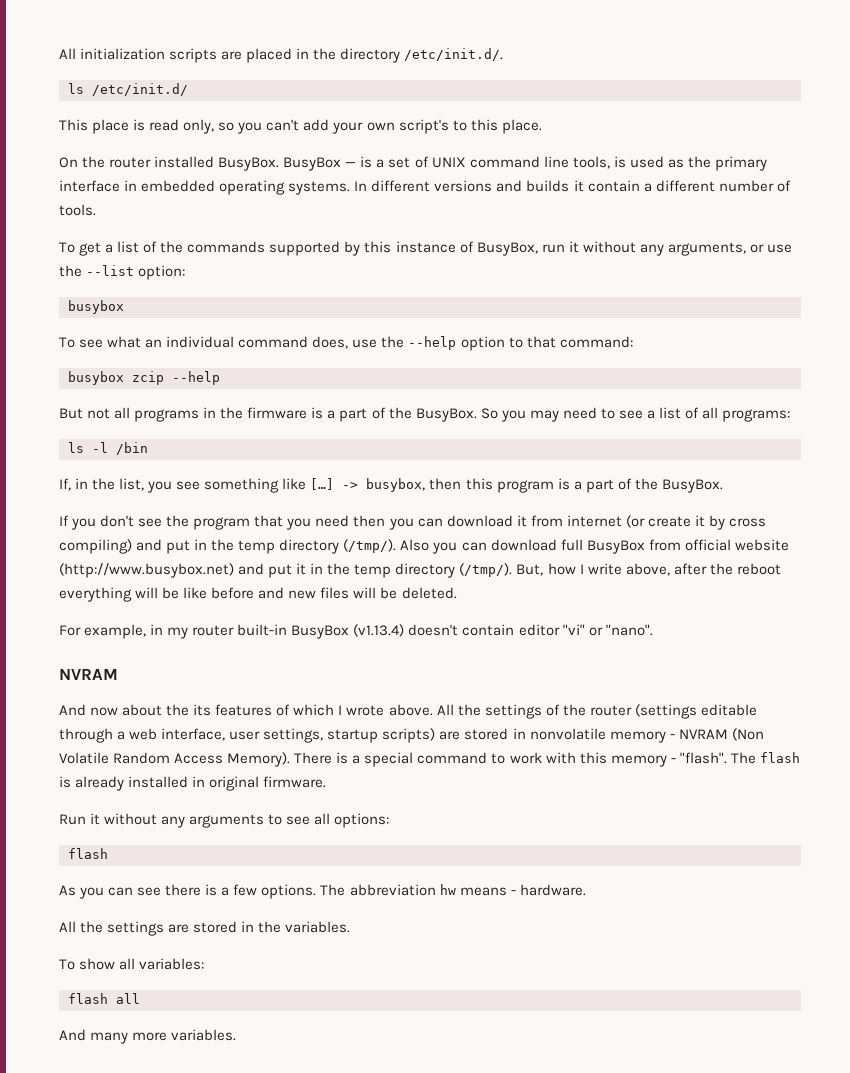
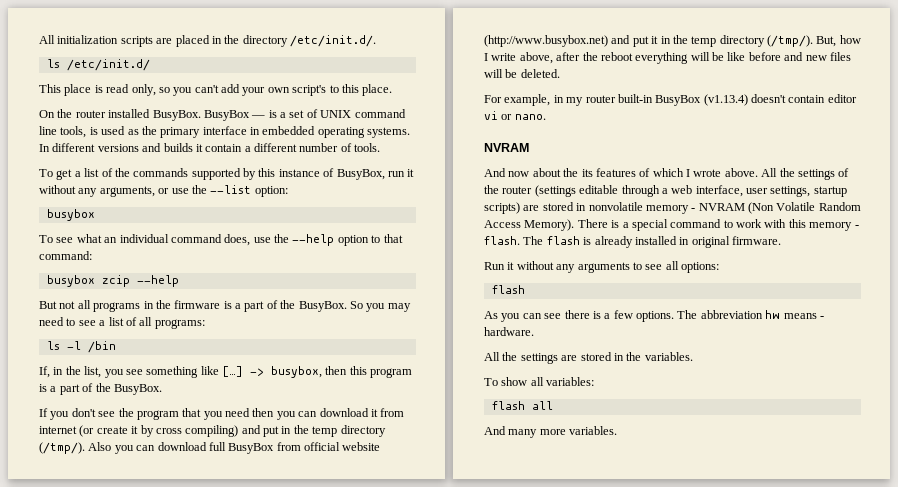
[562,624,653,636] "vi" or "nano". -> [484,111,546,120] vi or nano.
[679,752,727,764] "flash". -> [484,236,520,245] flash.

